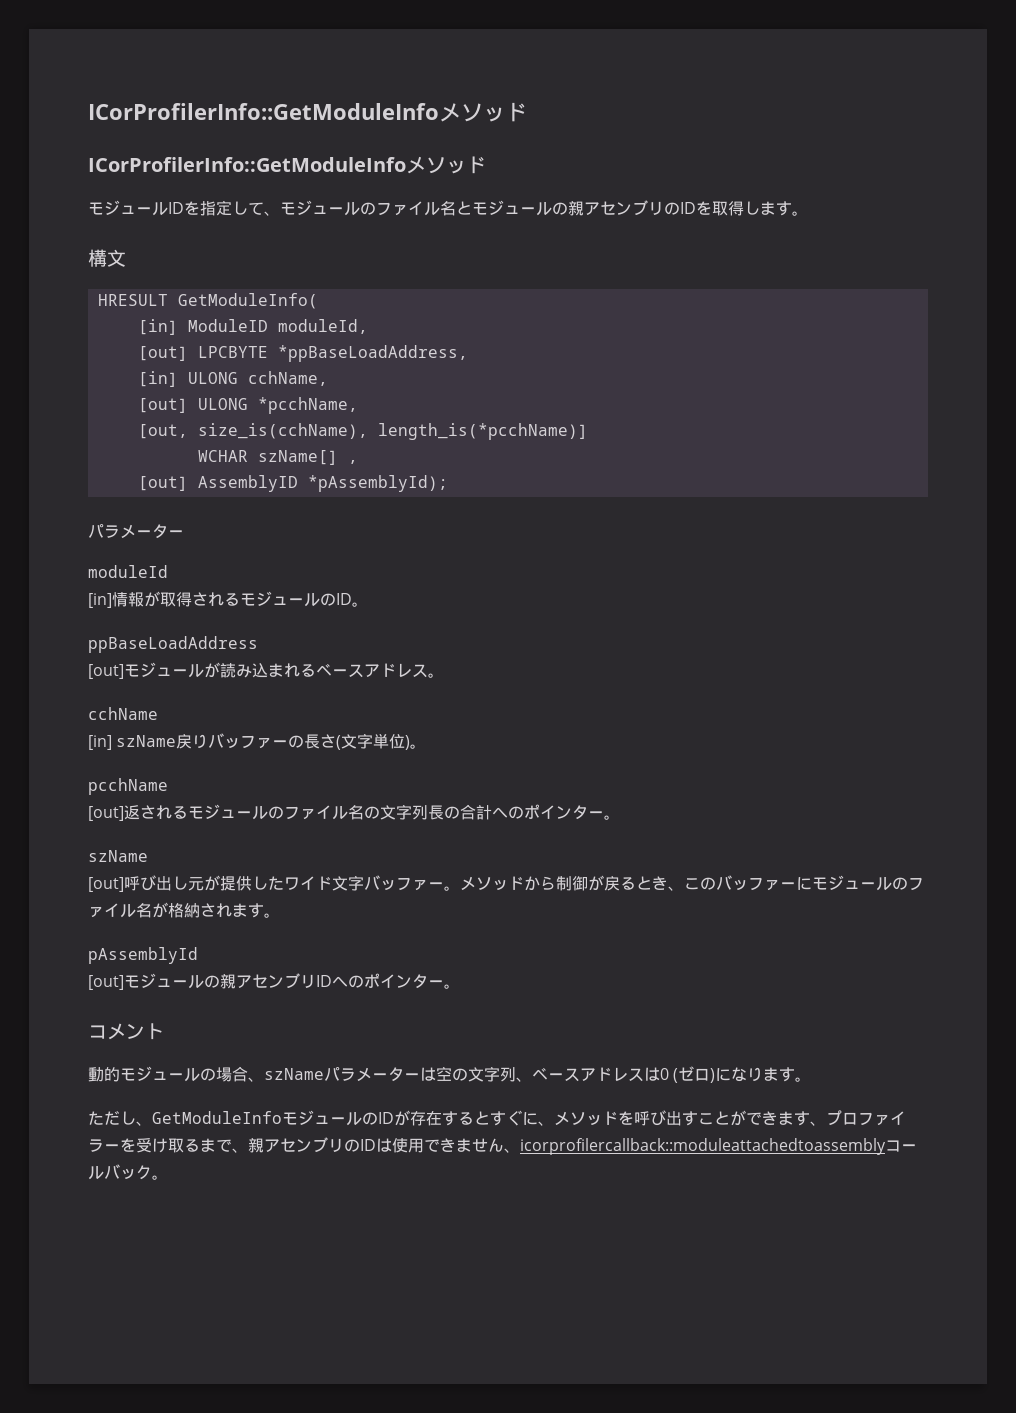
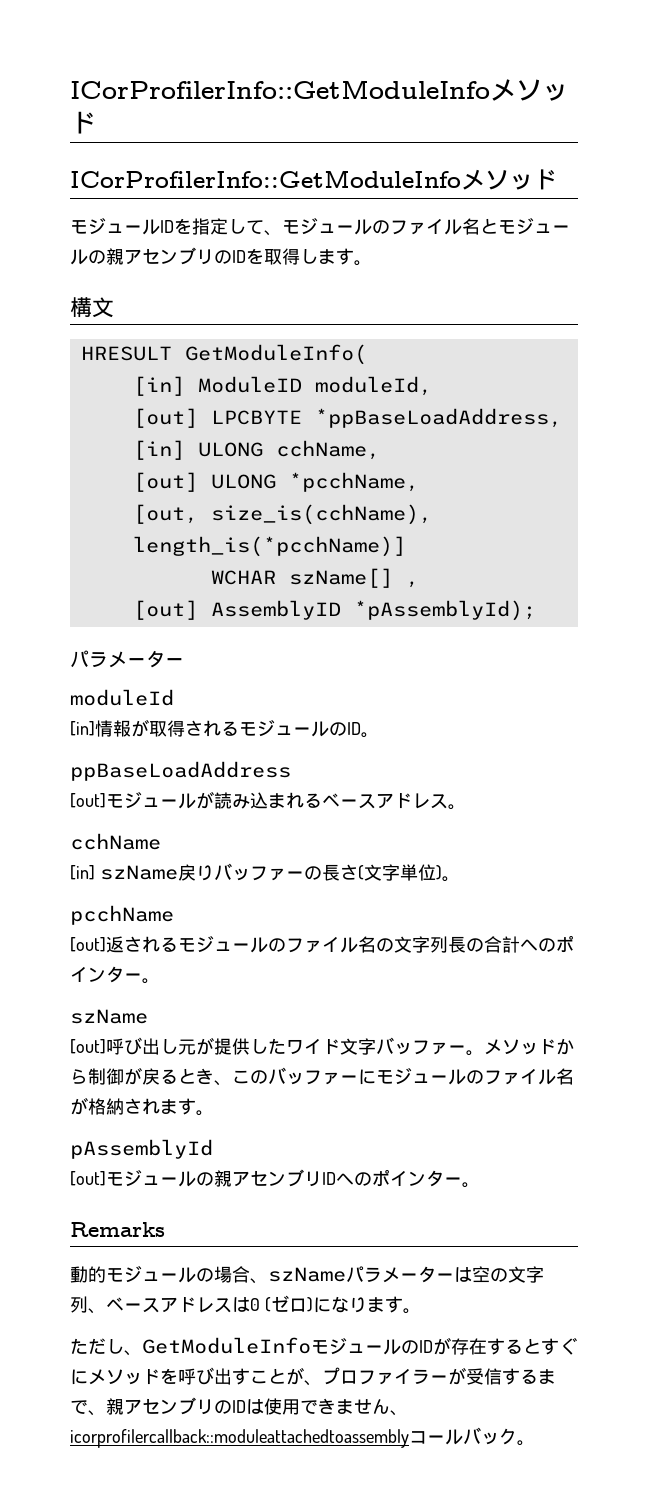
[88,1023,164,1040] コメント -> [70,1222,165,1237] Remarks
[538,1121,554,1126] 、 -> (88, 1377) none
[746,1111,810,1126] できます -> (304, 1376) none
[120,1138,184,1153] を受け取 -> [448,1367,520,1385] が受信す

